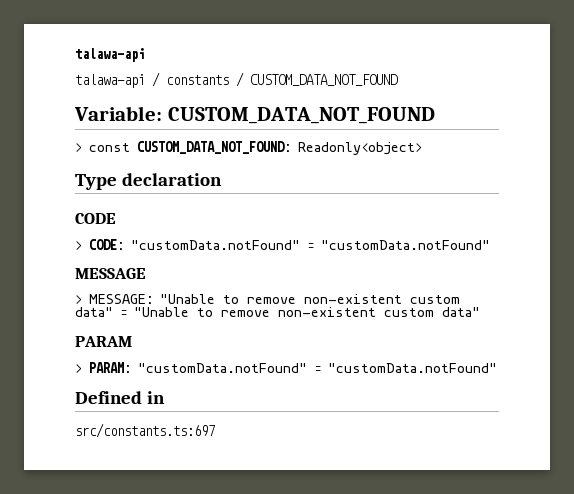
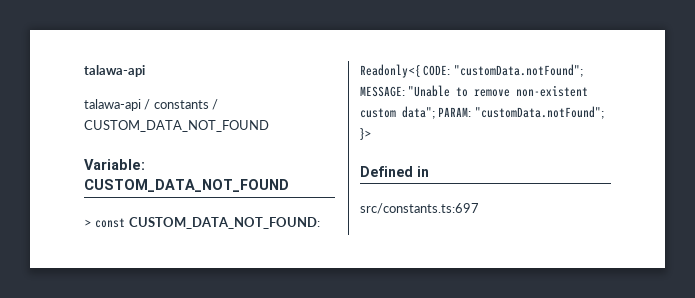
[298,142,422,155] [75,173,222,190] [75,213,116,224] [75,239,490,250] [75,268,146,279] [75,295,82,304] Readonly<object> // Type declaration // CODE // > CODE: "customData.notFound" = "customData.notFound" // MESSAGE // > -> [360,64,583,78] Readonly<{ CODE: "customData.notFound";
[75,307,480,317] [75,336,132,347] [75,362,497,373] data" = "Unable to remove non-existent custom data" // PARAM // > PARAM: "customData.notFound" = "customData.notFound" -> [402,106,604,119] [360,128,372,140] data"; PARAM: "customData.notFound"; }>

